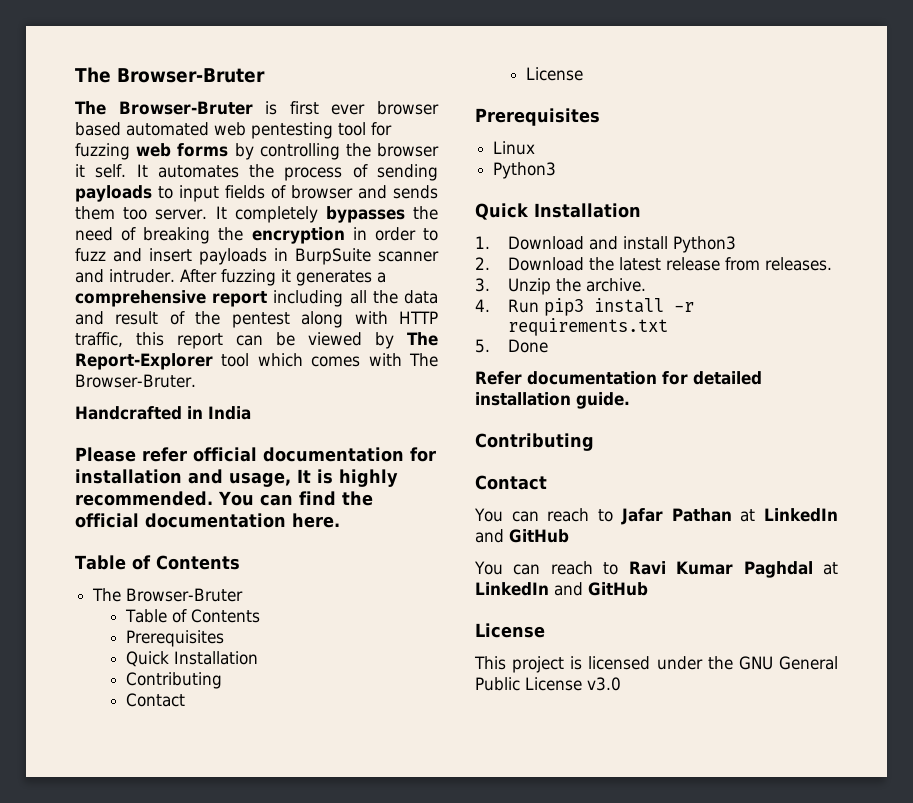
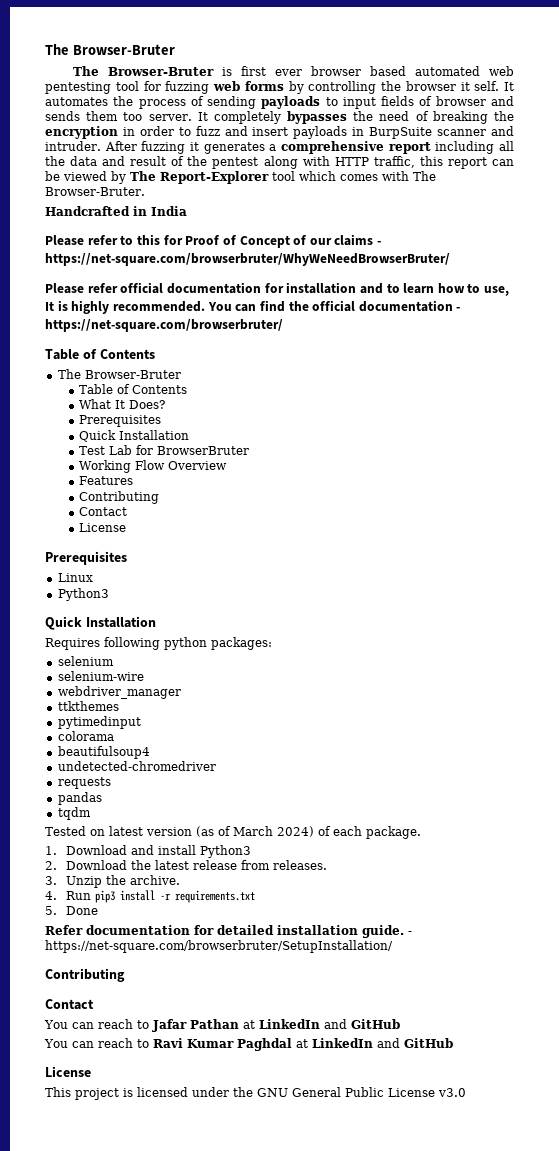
(251, 413) none -> [45,234,382,248] [45,253,450,266] // Please refer to this for Proof of Concept of our claims - https://net-square.com/browserbruter/WhyWeNeedBrowserBruter/
[229,472,291,487] usage, -> [386,283,510,296] to learn how to use,
[292,513,340,528] here. -> [456,307,461,311] [45,319,283,332] - https://net-square.com/browserbruter/
(260, 616) none -> [78,399,165,409] // What It Does?
(258, 658) none -> [78,445,249,455] [78,460,227,473] [78,476,133,485] // Test Lab for BrowserBruter // Working Flow Overview // Features
(641, 210) none -> [45,637,272,650] [57,656,114,666] [57,671,144,681] [57,686,181,699] [57,701,119,711] [57,716,141,729] [57,731,114,741] [57,746,150,759] [57,761,216,771] [57,777,111,789] [57,792,102,805] [57,807,91,820] [45,826,421,839] // Requires following python packages: // selenium // selenium-wire // webdriver_manager // ttkthemes // pytimedinput // colorama // beautifulsoup4 // undetected-chromedriver // requests // pandas // tqdm // Tested on latest version (as of March 2024) of each package.
(630, 400) none -> [408,931,412,935] [45,940,393,953] - https://net-square.com/browserbruter/SetupInstallation/

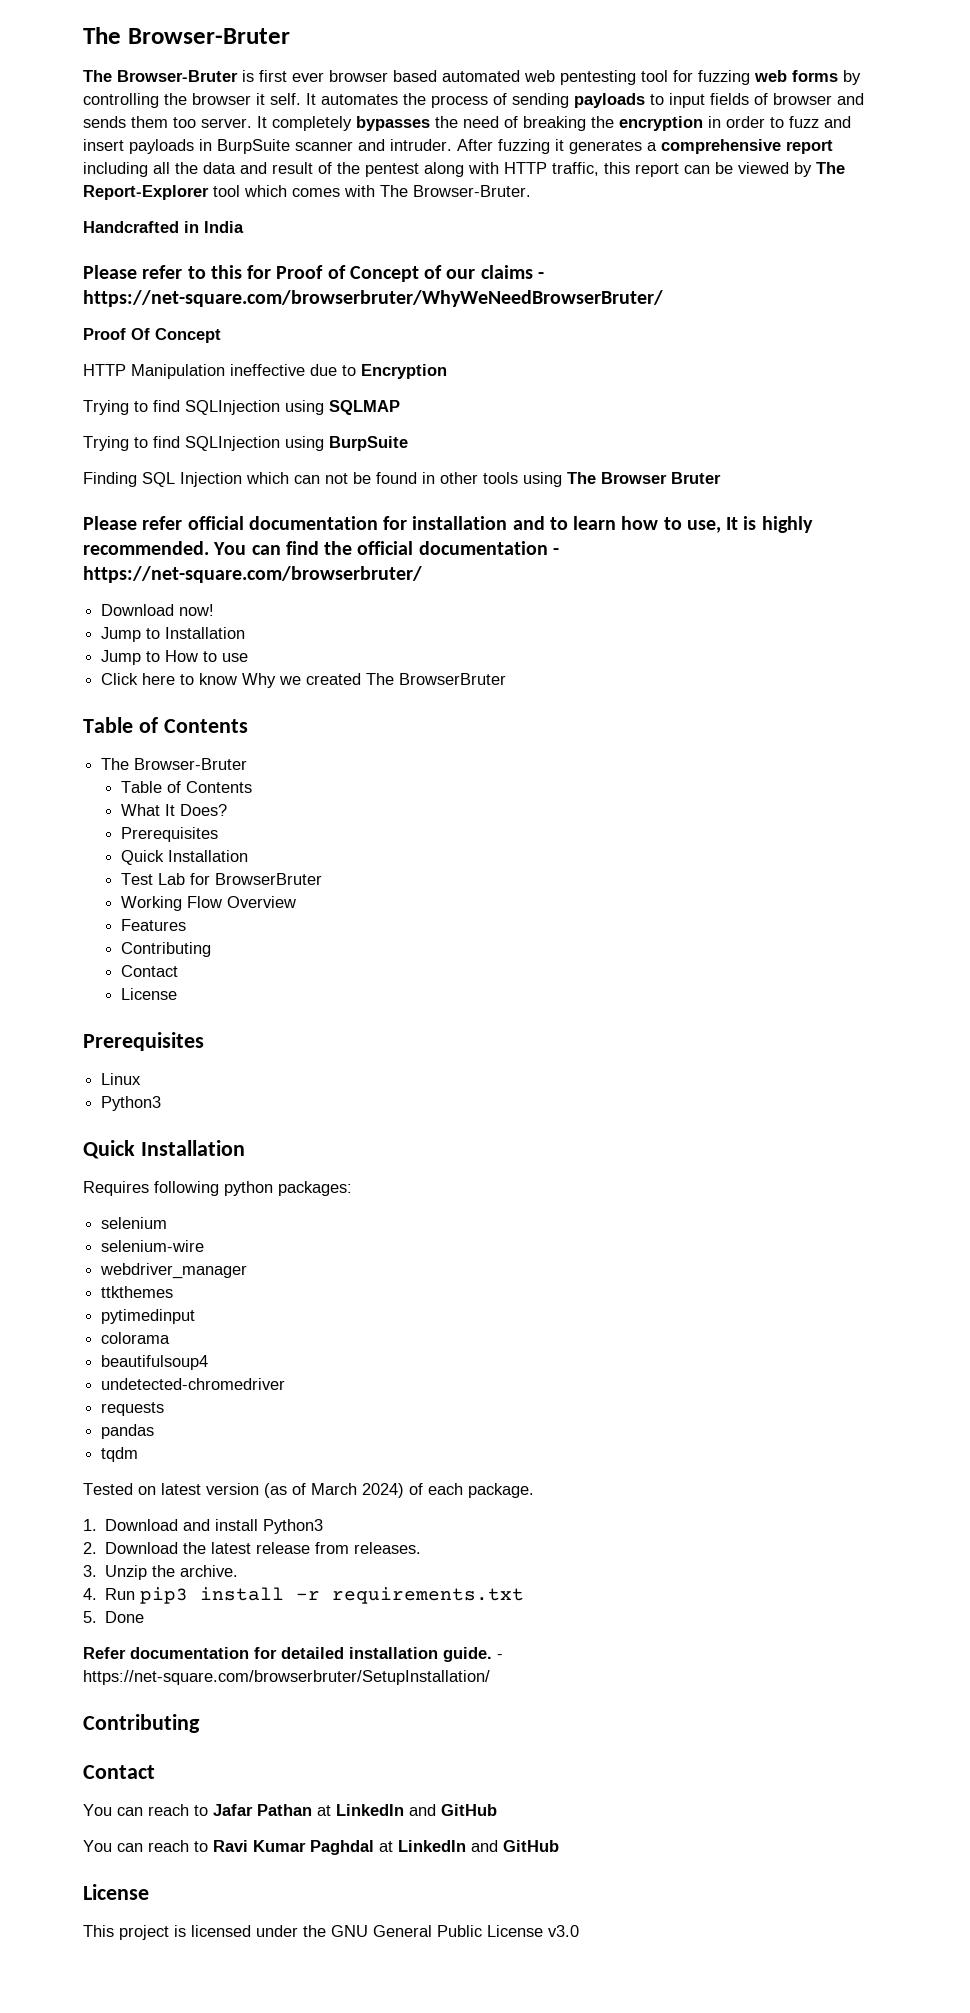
(450, 259) none -> [83,328,221,343] [83,364,447,379] [83,400,400,415] [83,436,408,451] [83,472,721,487] // Proof Of Concept // HTTP Manipulation ineffective due to Encryption // Trying to find SQLInjection using SQLMAP // Trying to find SQLInjection using BurpSuite // Finding SQL Injection which can not be found in other tools using The Browser Bruter
(283, 325) none -> [101,604,215,616] [101,627,246,642] [101,650,249,665] [101,673,507,688] // Download now! // Jump to Installation // Jump to How to use // Click here to know Why we created The BrowserBruter

